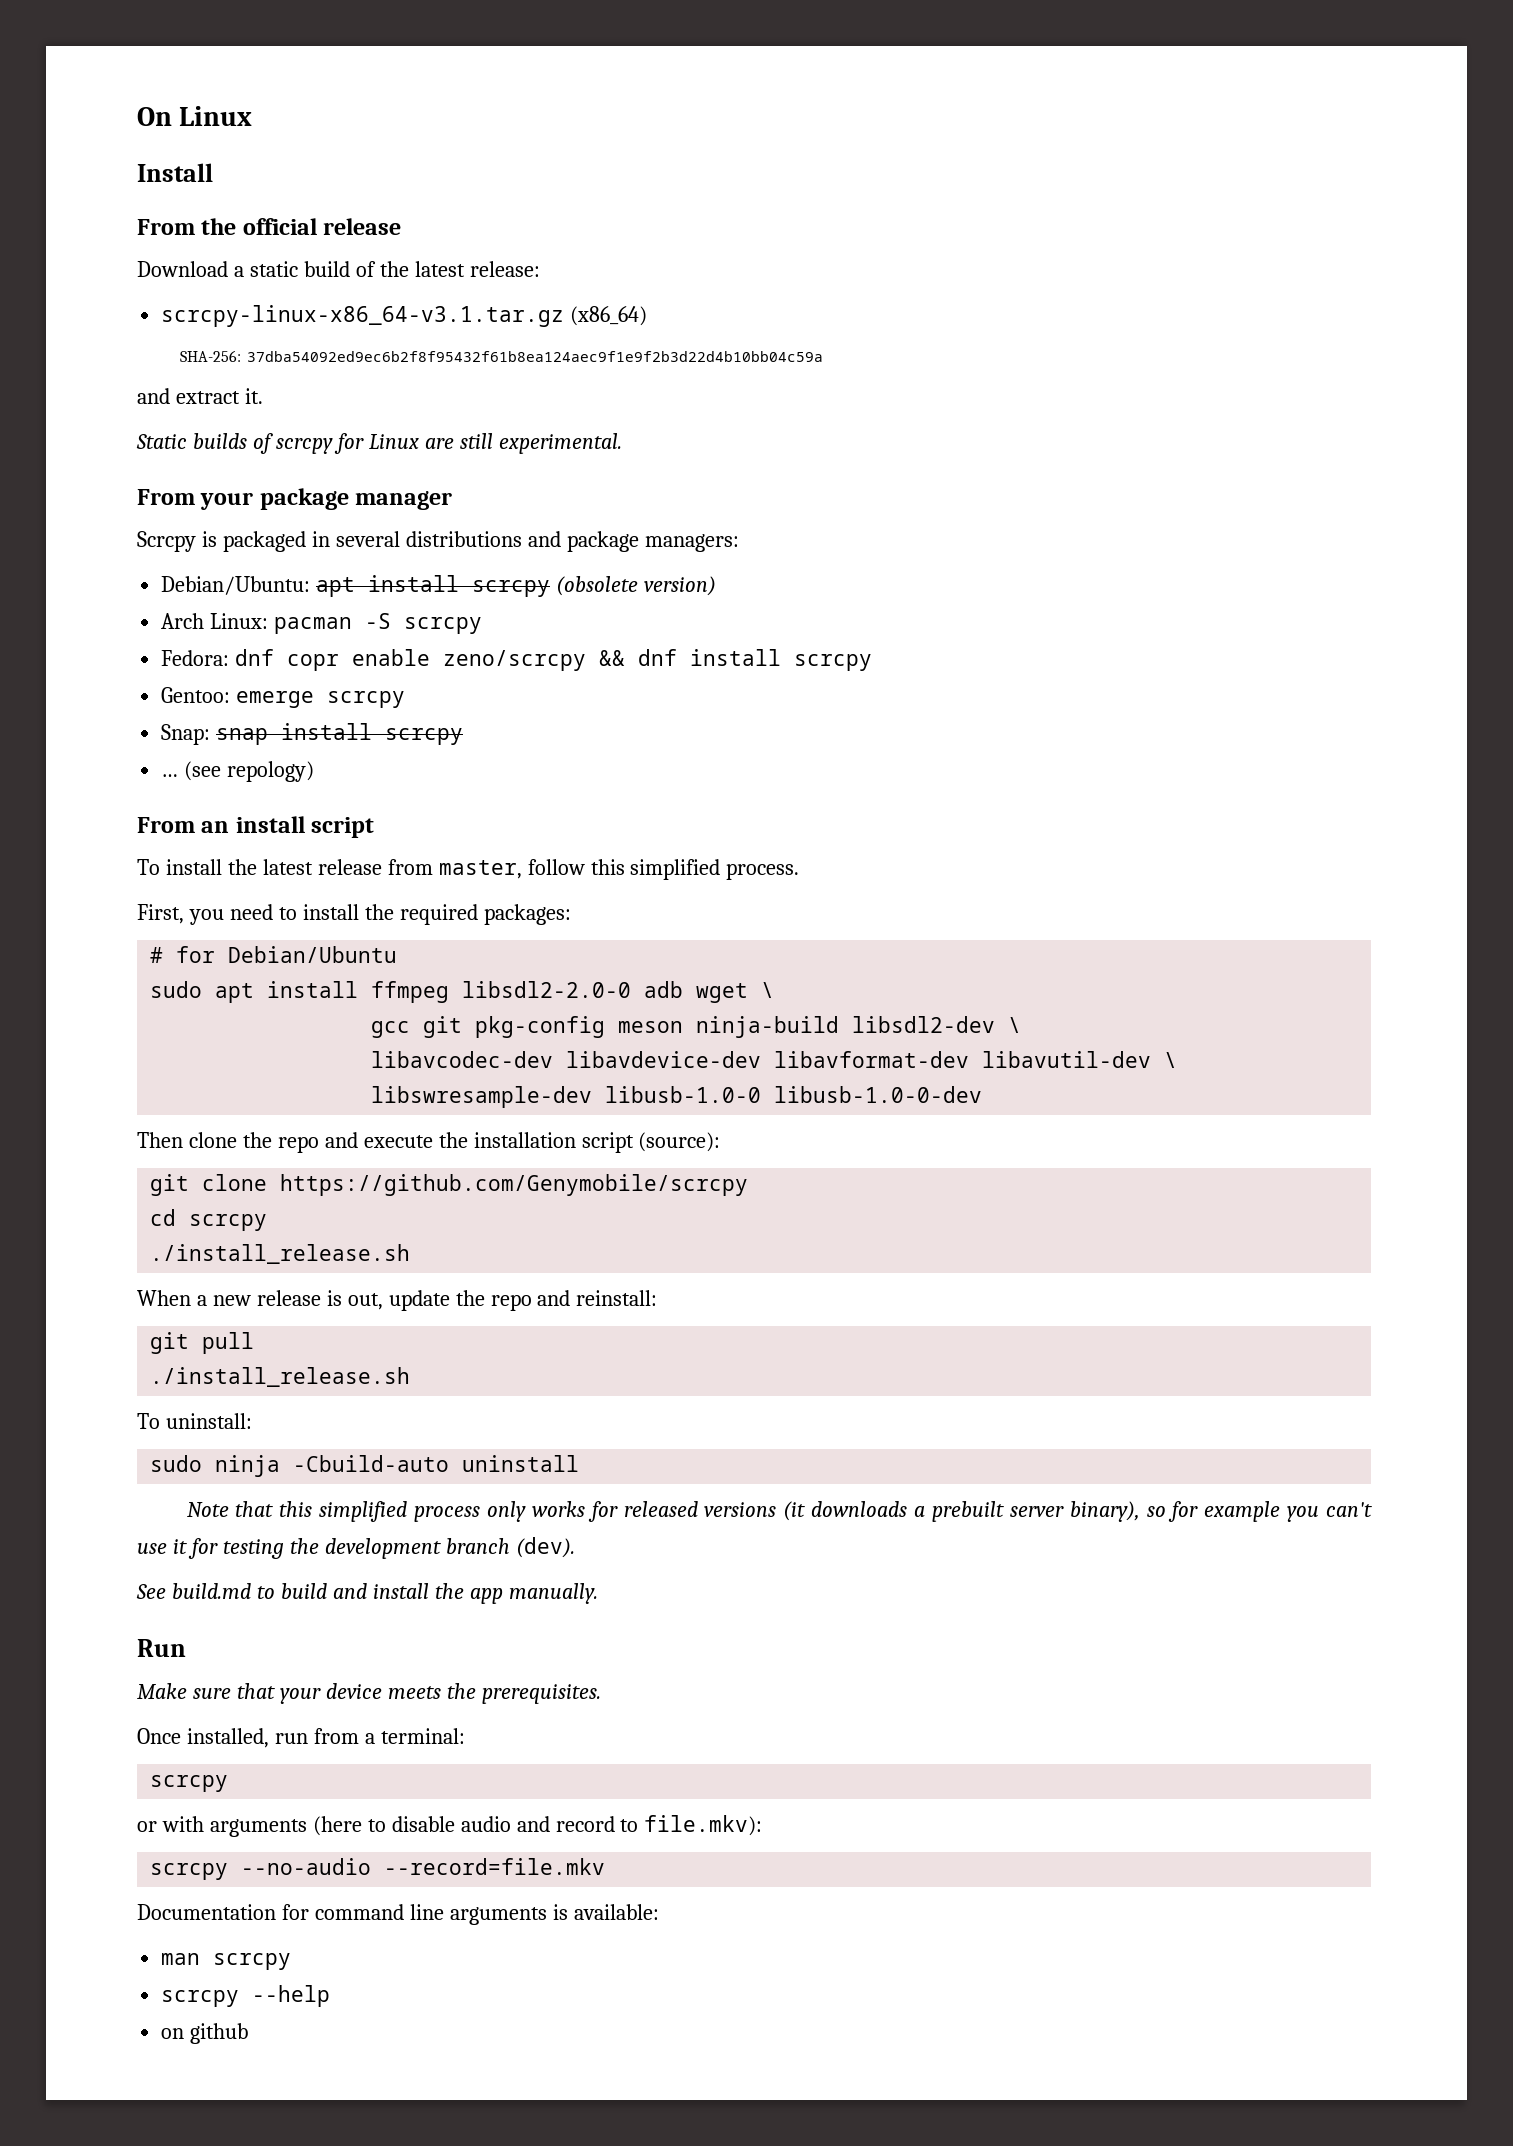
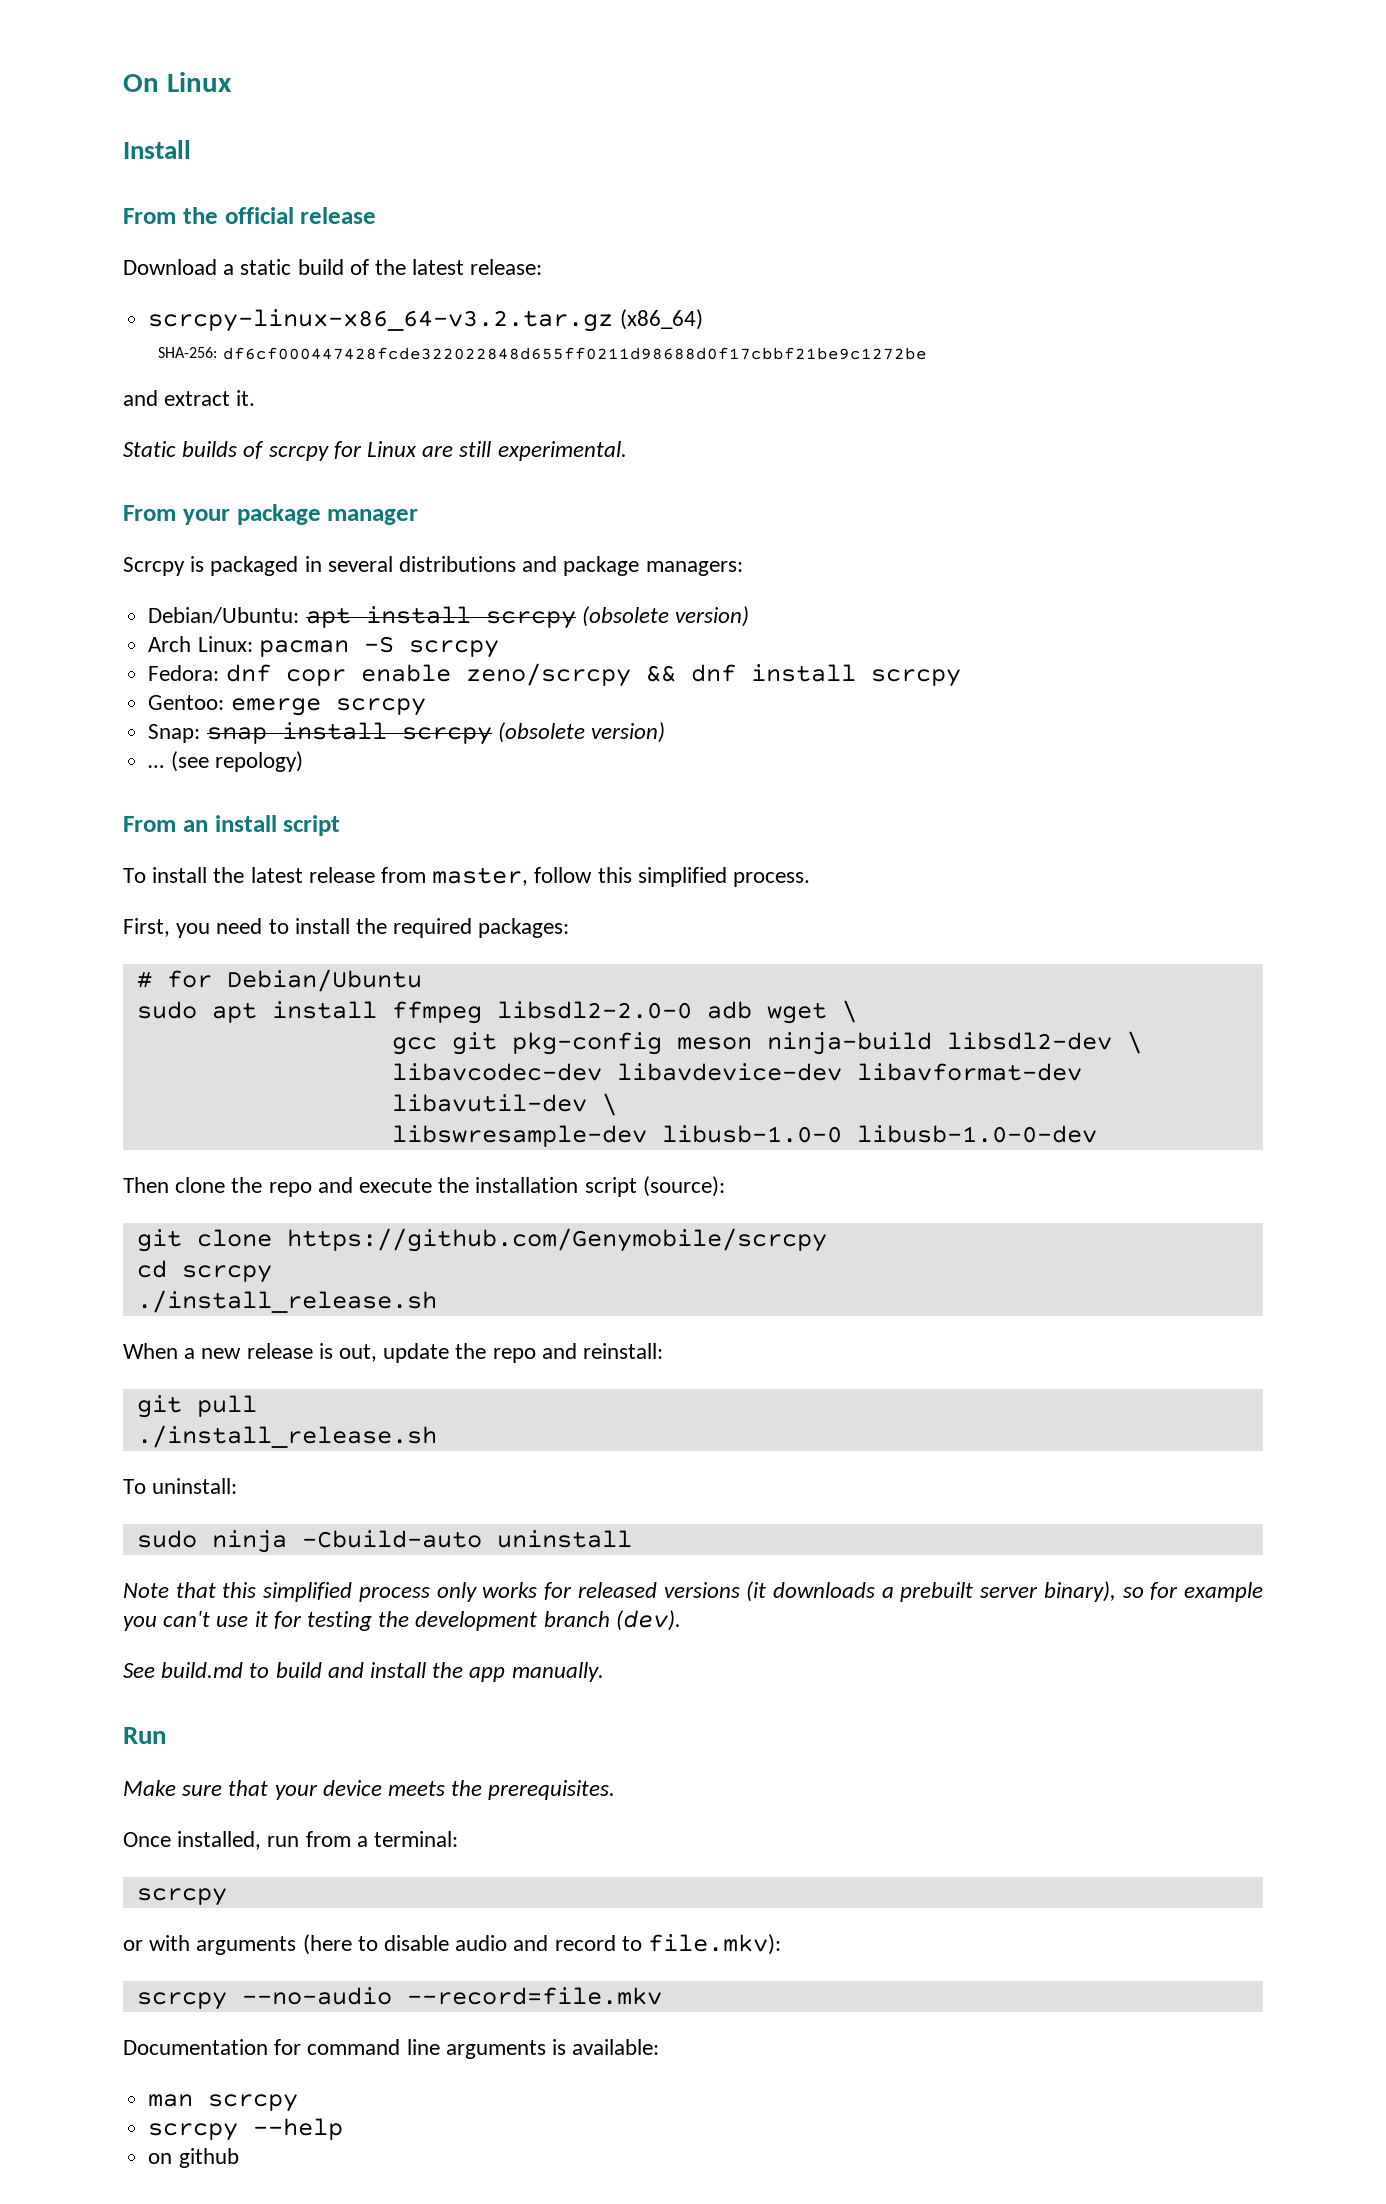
[161,305,565,327] scrcpy-linux-x86_64-v3.1.tar.gz -> [148,309,614,332] scrcpy-linux-x86_64-v3.2.tar.gz
[246,351,823,362] 37dba54092ed9ec6b2f8f95432f61b8ea124aec9f1e9f2b3d22d4b10bb04c59a -> [223,347,928,360] df6cf000447428fcde322022848d655ff0211d98688d0f17cbbf21be9c1272be
(464, 736) none -> [497,722,665,743] (obsolete version)

